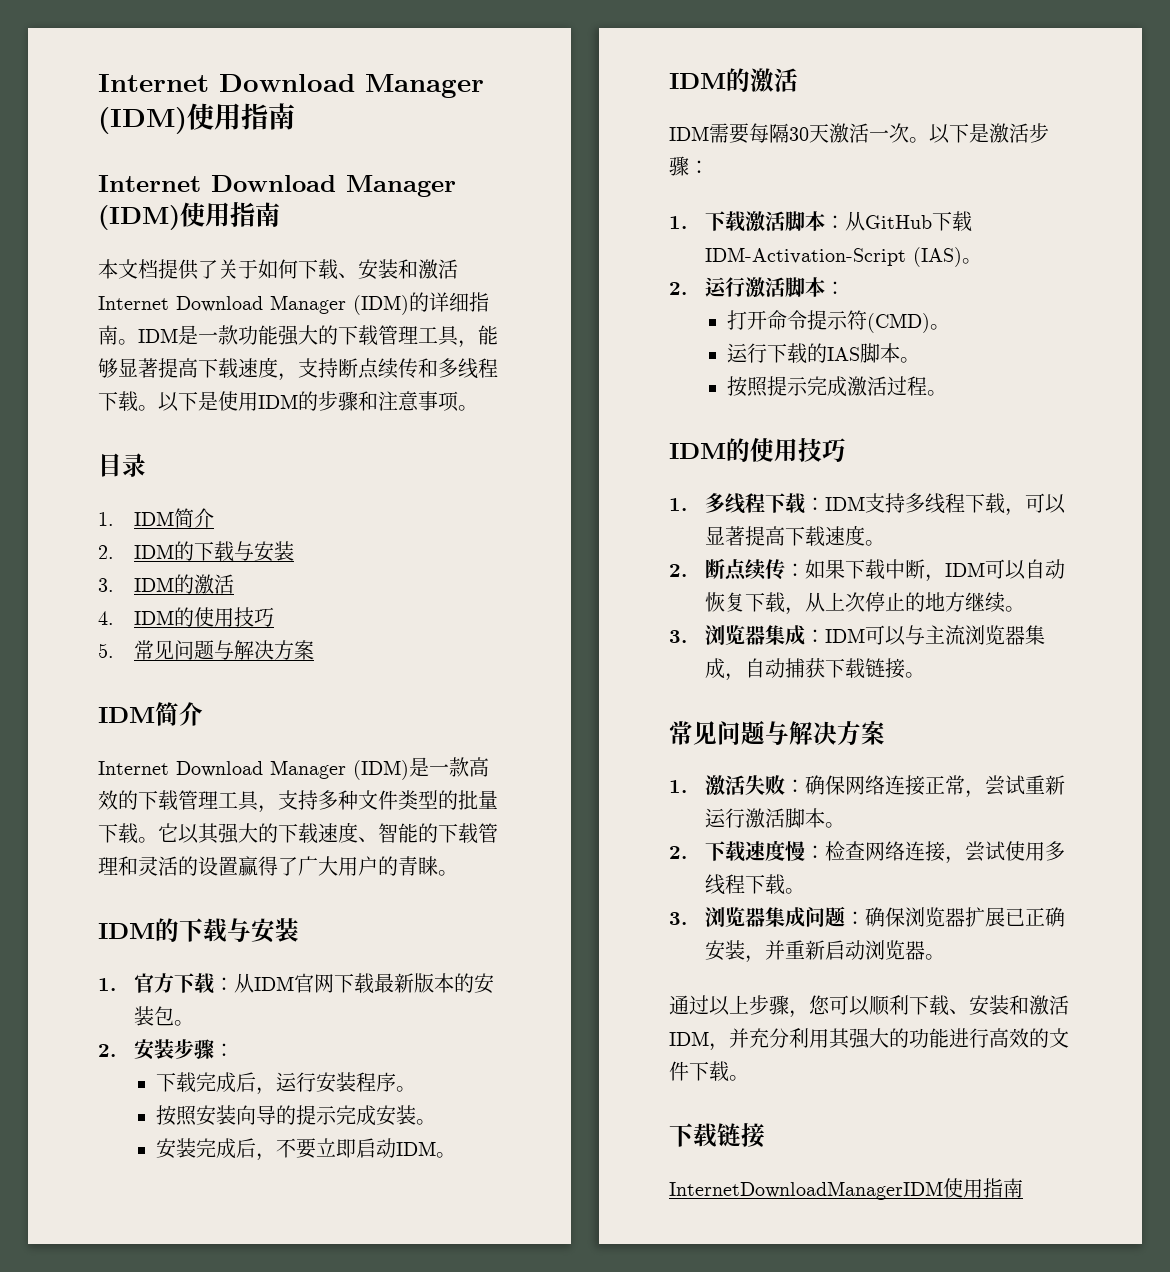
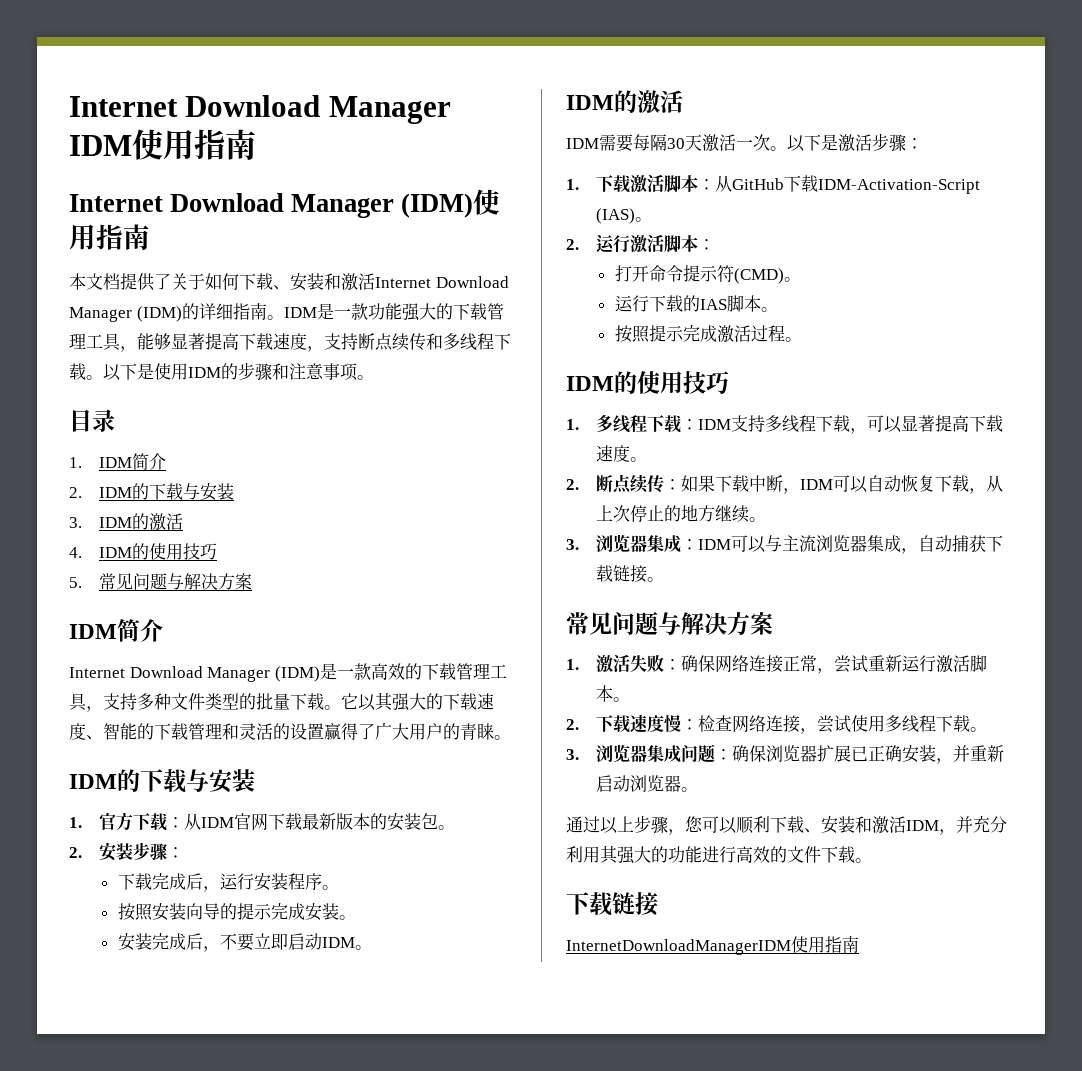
[98,74,484,98] [98,107,187,134] Internet Download Manager (IDM) -> [69,95,451,124] [69,135,132,156] Internet Download Manager IDM

